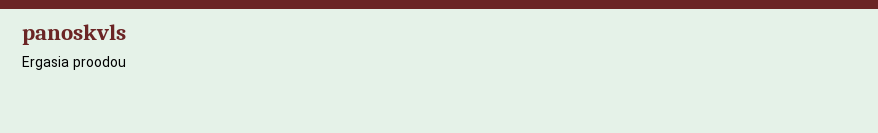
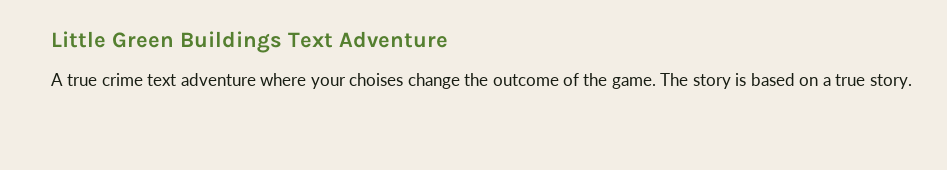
[22,24,126,45] [22,56,126,70] panoskvls // Ergasia proodou -> [51,31,448,53] [51,73,912,89] Little Green Buildings Text Adventure // A true crime text adventure where your choises change the outcome of the game. The story is based on a true story.

